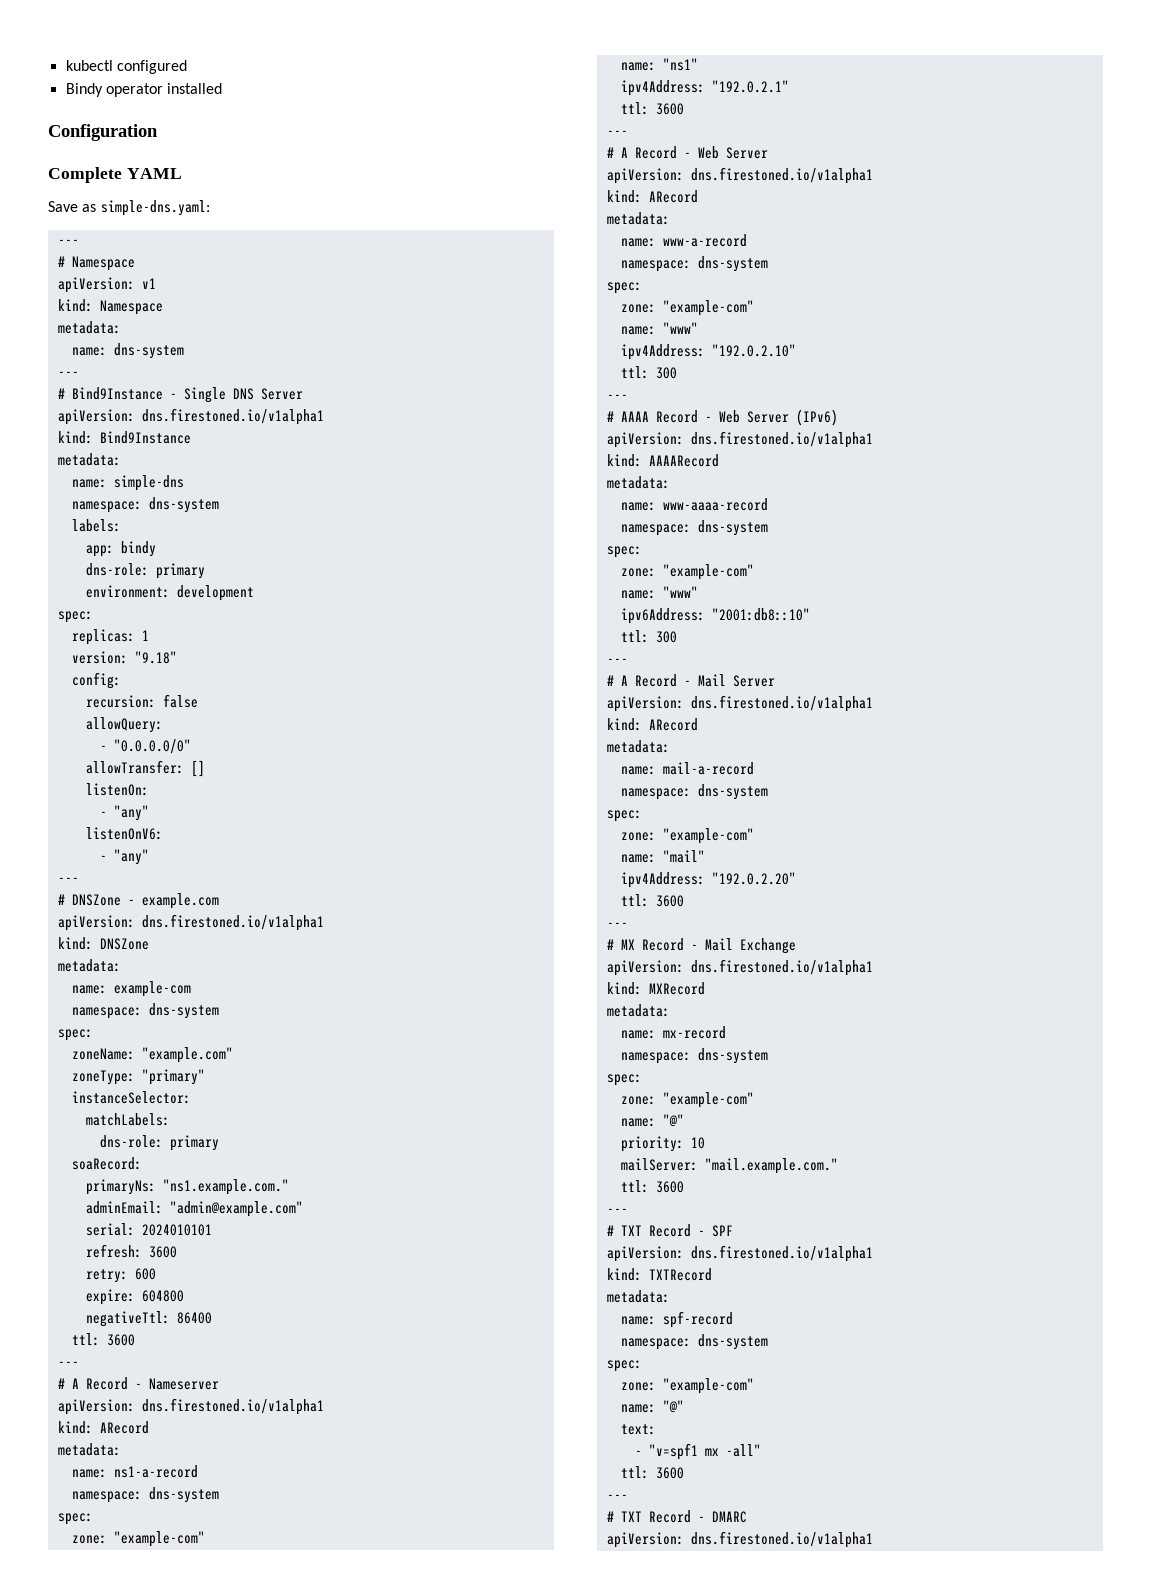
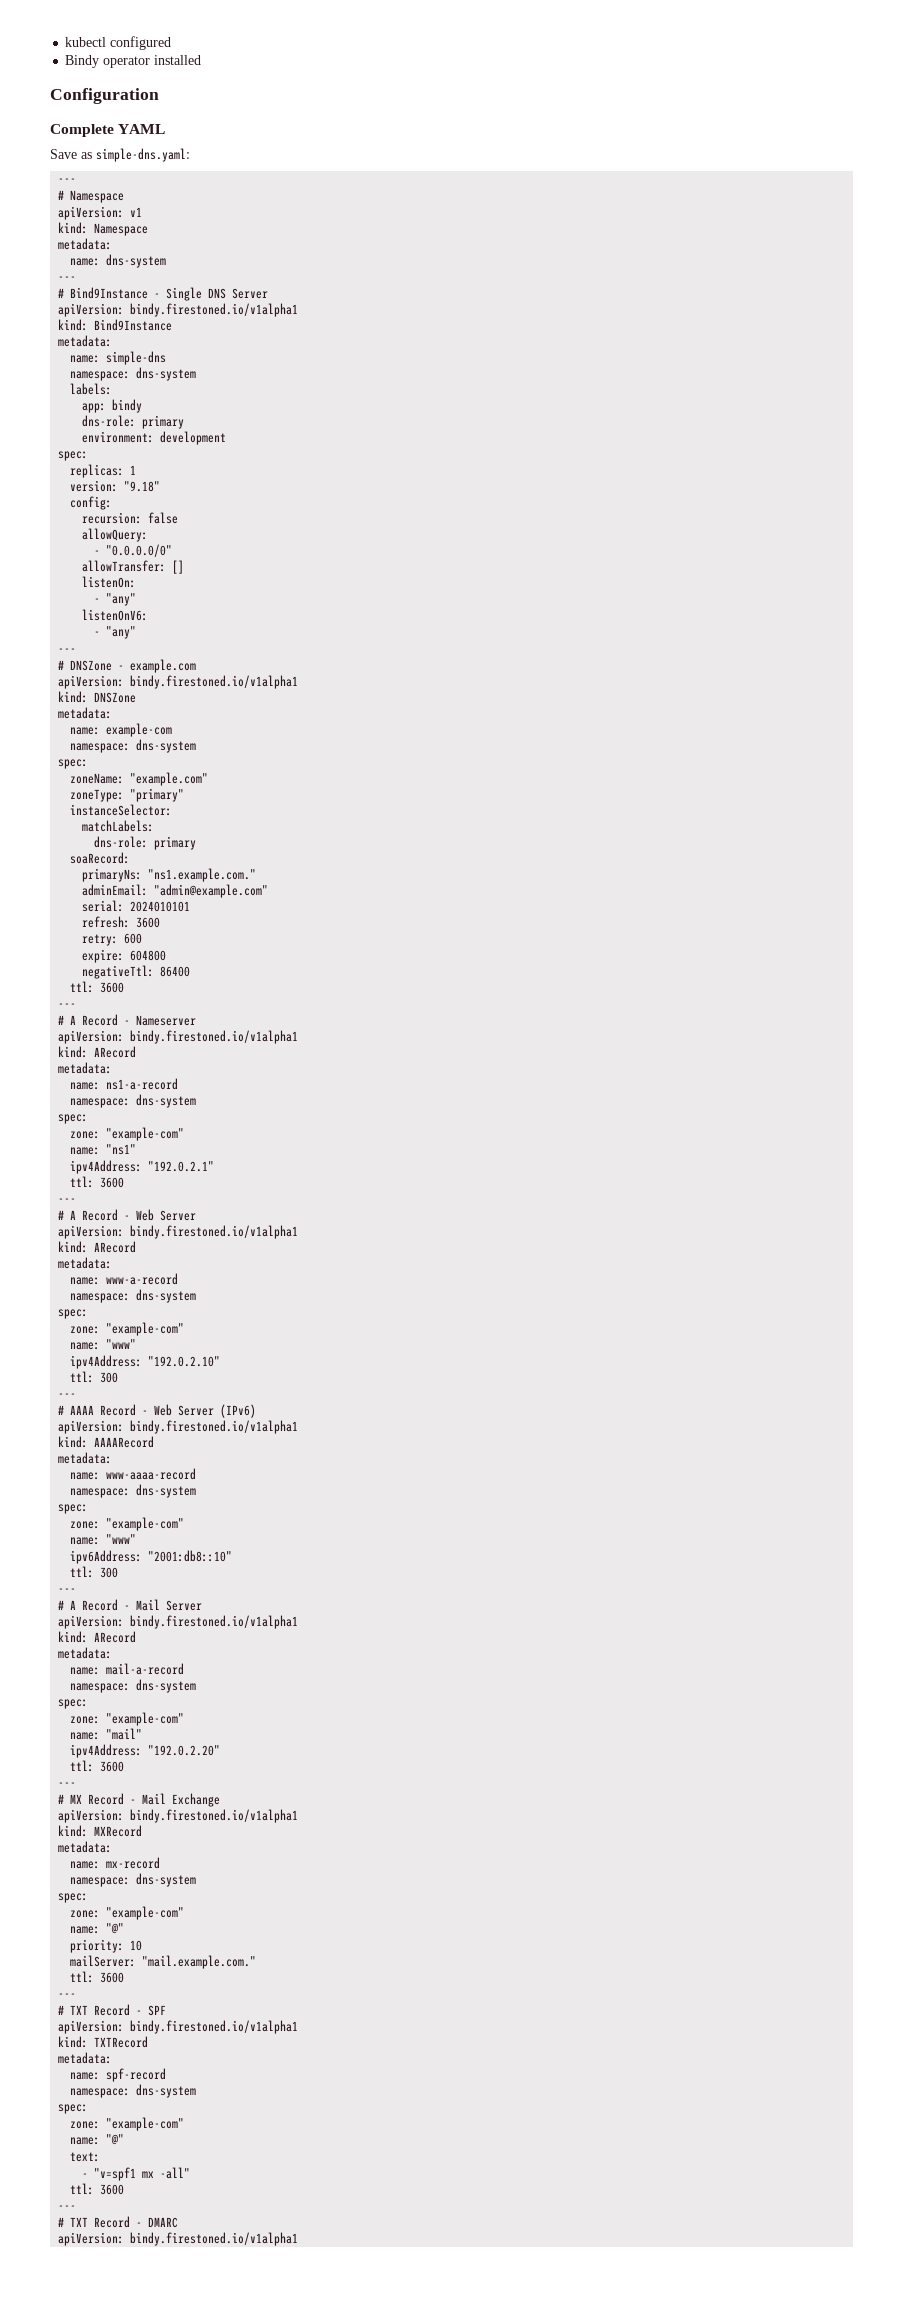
[141,408,324,425] dns.firestoned.io/v1alpha1 -> [130,303,299,317] bindy.firestoned.io/v1alpha1
[141,914,324,931] dns.firestoned.io/v1alpha1 -> [130,675,299,689] bindy.firestoned.io/v1alpha1
[141,1398,324,1415] dns.firestoned.io/v1alpha1 -> [130,1030,299,1044] bindy.firestoned.io/v1alpha1
[690,167,873,184] dns.firestoned.io/v1alpha1 -> [130,1225,299,1239] bindy.firestoned.io/v1alpha1
[690,431,873,448] dns.firestoned.io/v1alpha1 -> [130,1420,299,1434] bindy.firestoned.io/v1alpha1
[690,695,873,712] dns.firestoned.io/v1alpha1 -> [130,1615,299,1629] bindy.firestoned.io/v1alpha1
[690,959,873,976] dns.firestoned.io/v1alpha1 -> [130,1809,299,1823] bindy.firestoned.io/v1alpha1
[690,1245,873,1262] dns.firestoned.io/v1alpha1 -> [130,2020,299,2034] bindy.firestoned.io/v1alpha1
[690,1531,873,1548] dns.firestoned.io/v1alpha1 -> [130,2232,299,2246] bindy.firestoned.io/v1alpha1

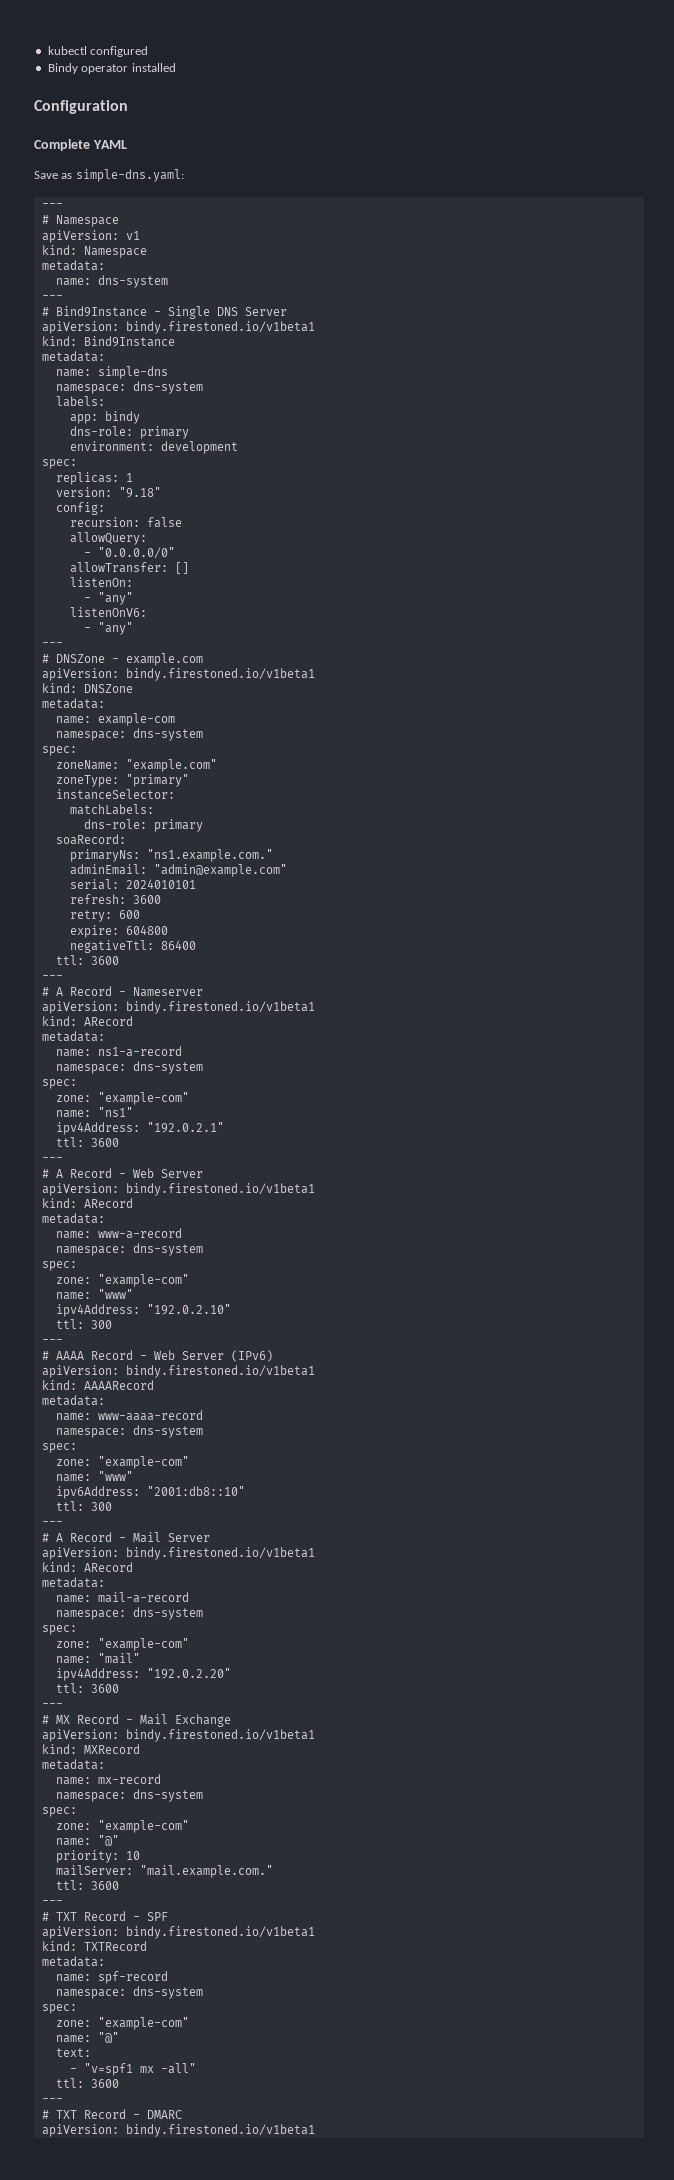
[130,303,299,317] bindy.firestoned.io/v1alpha1 -> [125,321,315,334] bindy.firestoned.io/v1beta1
[130,675,299,689] bindy.firestoned.io/v1alpha1 -> [125,668,315,681] bindy.firestoned.io/v1beta1
[130,1030,299,1044] bindy.firestoned.io/v1alpha1 -> [125,1001,315,1014] bindy.firestoned.io/v1beta1
[130,1225,299,1239] bindy.firestoned.io/v1alpha1 -> [125,1183,315,1196] bindy.firestoned.io/v1beta1
[130,1420,299,1434] bindy.firestoned.io/v1alpha1 -> [125,1365,315,1378] bindy.firestoned.io/v1beta1
[130,1615,299,1629] bindy.firestoned.io/v1alpha1 -> [125,1547,315,1560] bindy.firestoned.io/v1beta1
[130,1809,299,1823] bindy.firestoned.io/v1alpha1 -> [125,1729,315,1742] bindy.firestoned.io/v1beta1
[130,2020,299,2034] bindy.firestoned.io/v1alpha1 -> [125,1926,315,1939] bindy.firestoned.io/v1beta1
[130,2232,299,2246] bindy.firestoned.io/v1alpha1 -> [125,2124,315,2137] bindy.firestoned.io/v1beta1

